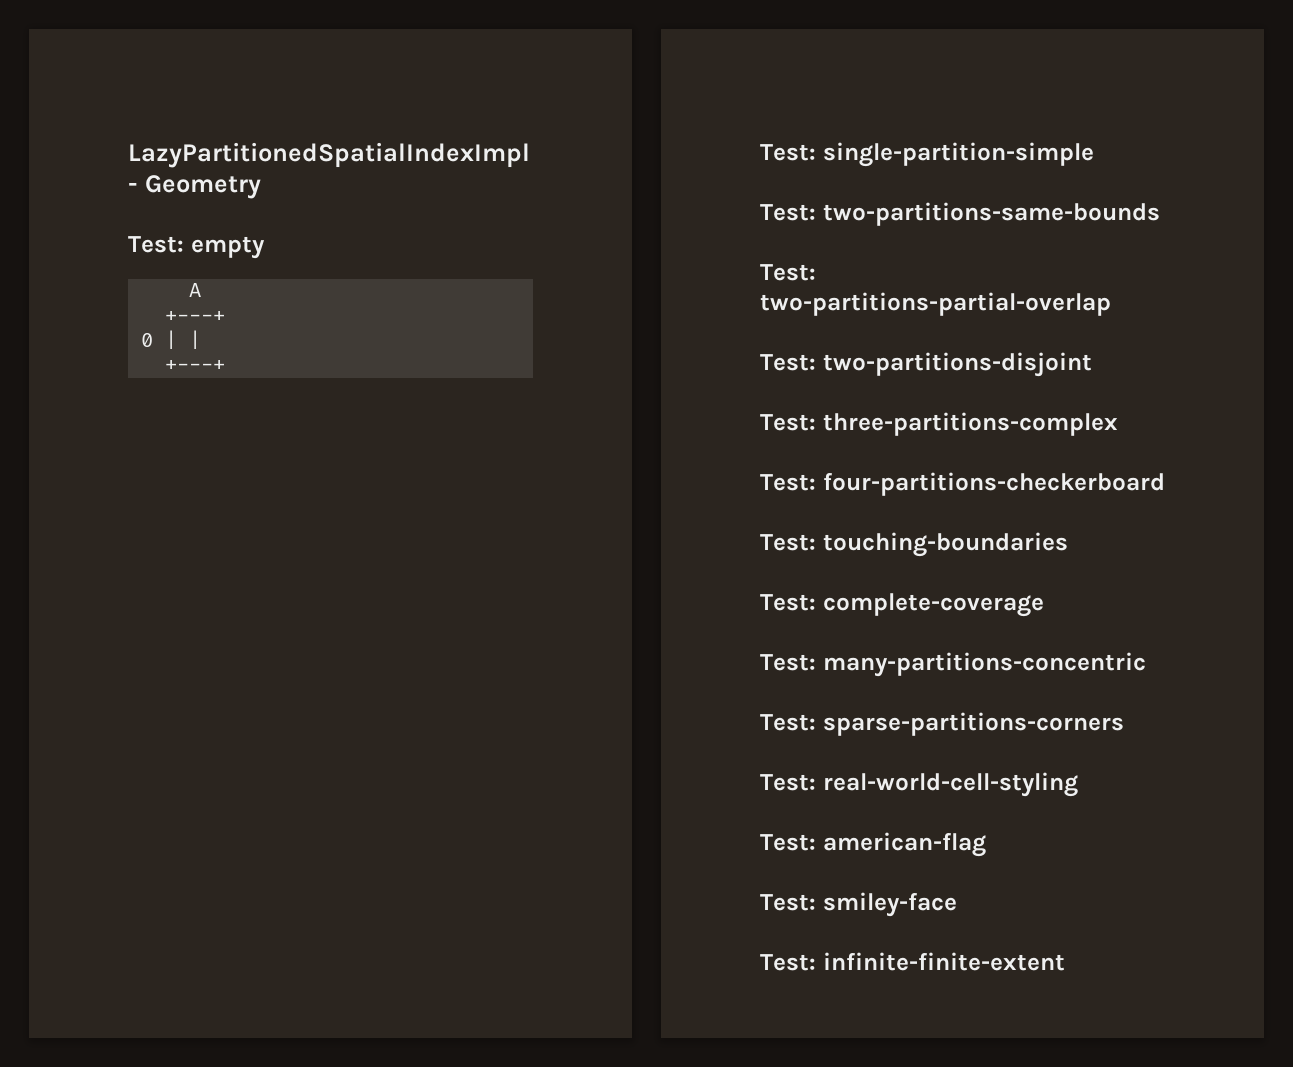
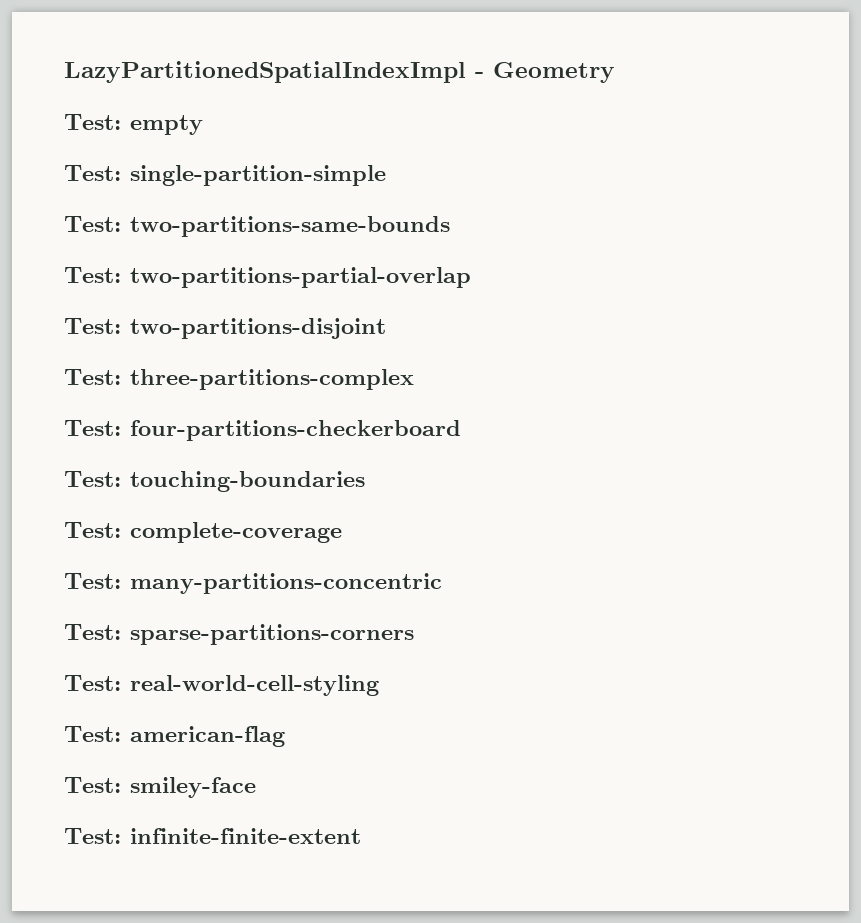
[189,283,202,297] [165,311,226,322] [141,330,202,349] [165,360,226,371] // A // +---+ // 0 | | // +---+ -> (203, 125) none

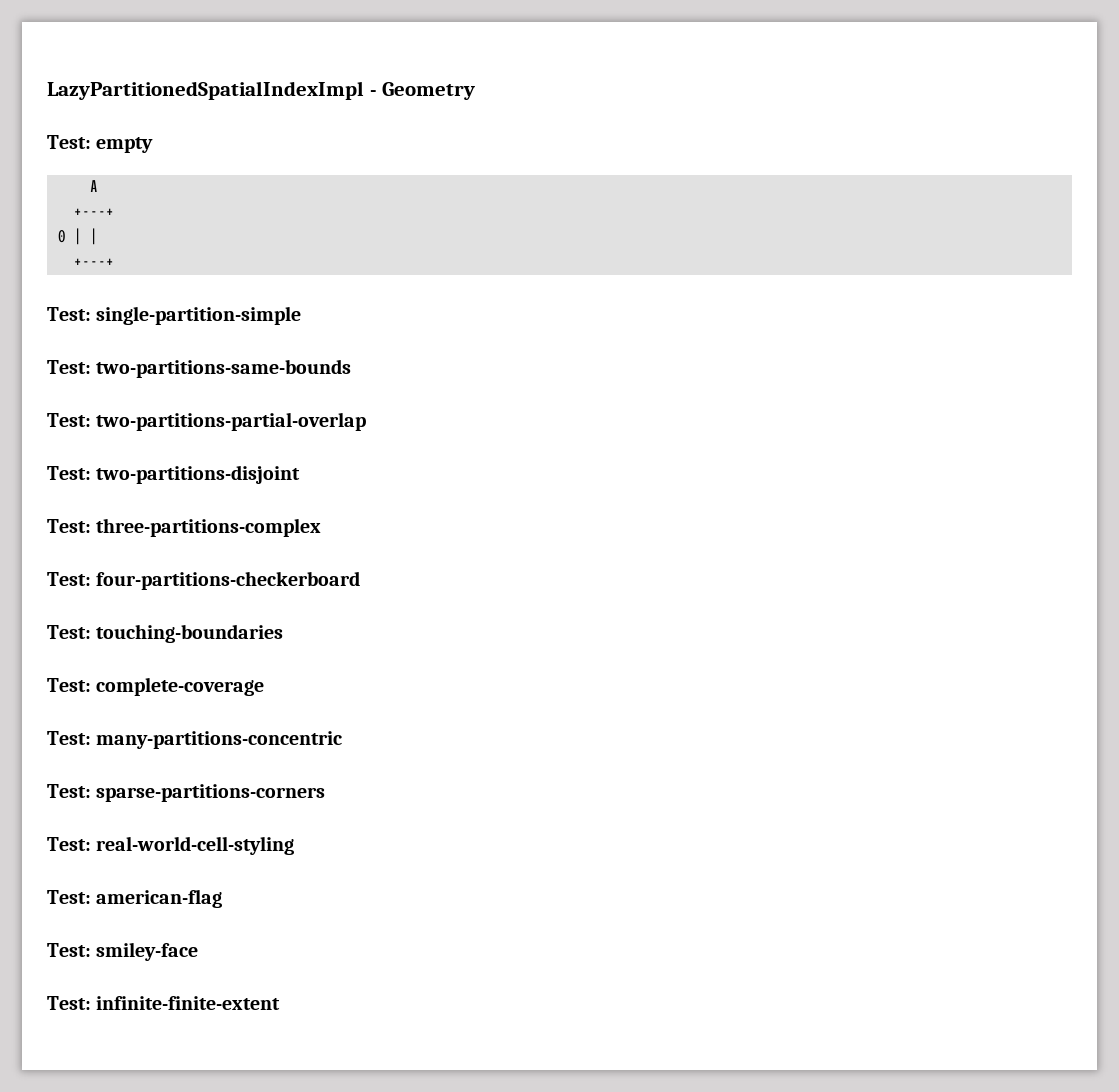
(203, 125) none -> [89,180,98,192] [73,208,114,217] [57,228,98,245] [73,258,114,267] // A // +---+ // 0 | | // +---+

